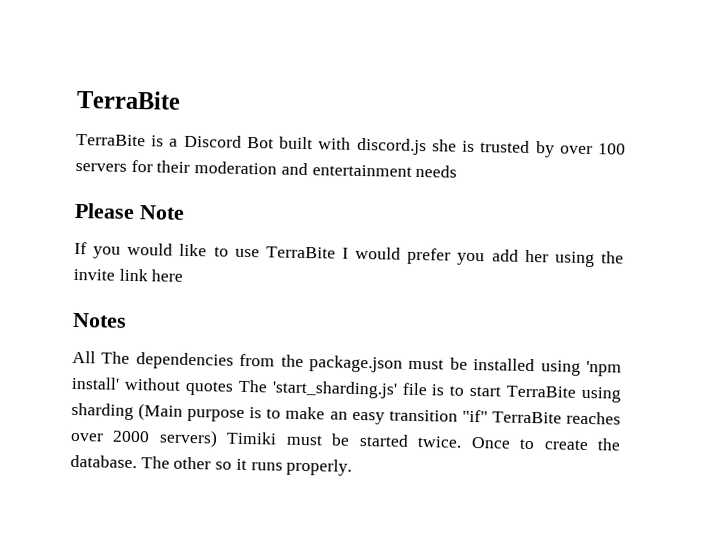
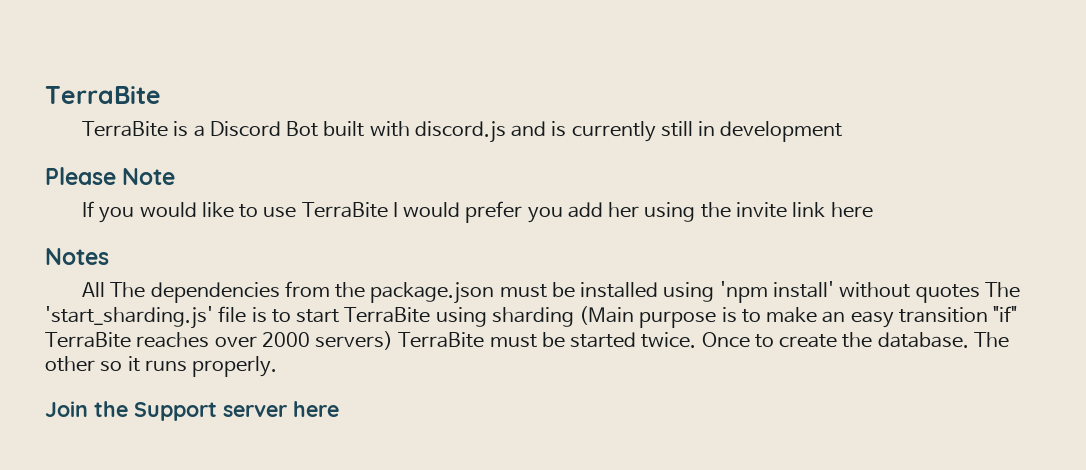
[431,139,626,158] [75,159,458,178] she is trusted by over 100 servers for their moderation and entertainment needs -> [511,121,843,142] and is currently still in development
[226,431,278,445] Timiki -> [398,332,485,348] TerraBite
(353, 467) none -> [45,401,339,421] // Join the Support server here

